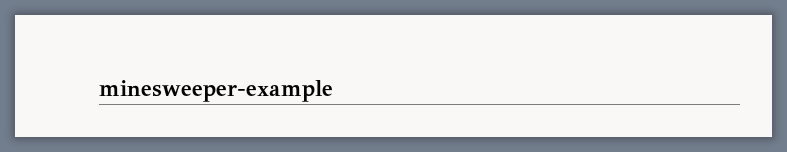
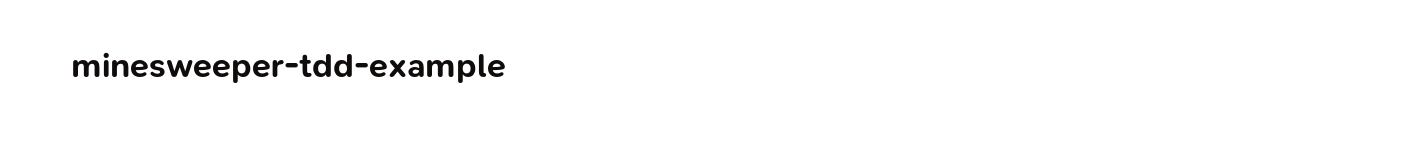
[99,80,333,102] minesweeper-example -> [71,52,506,83] minesweeper-tdd-example

